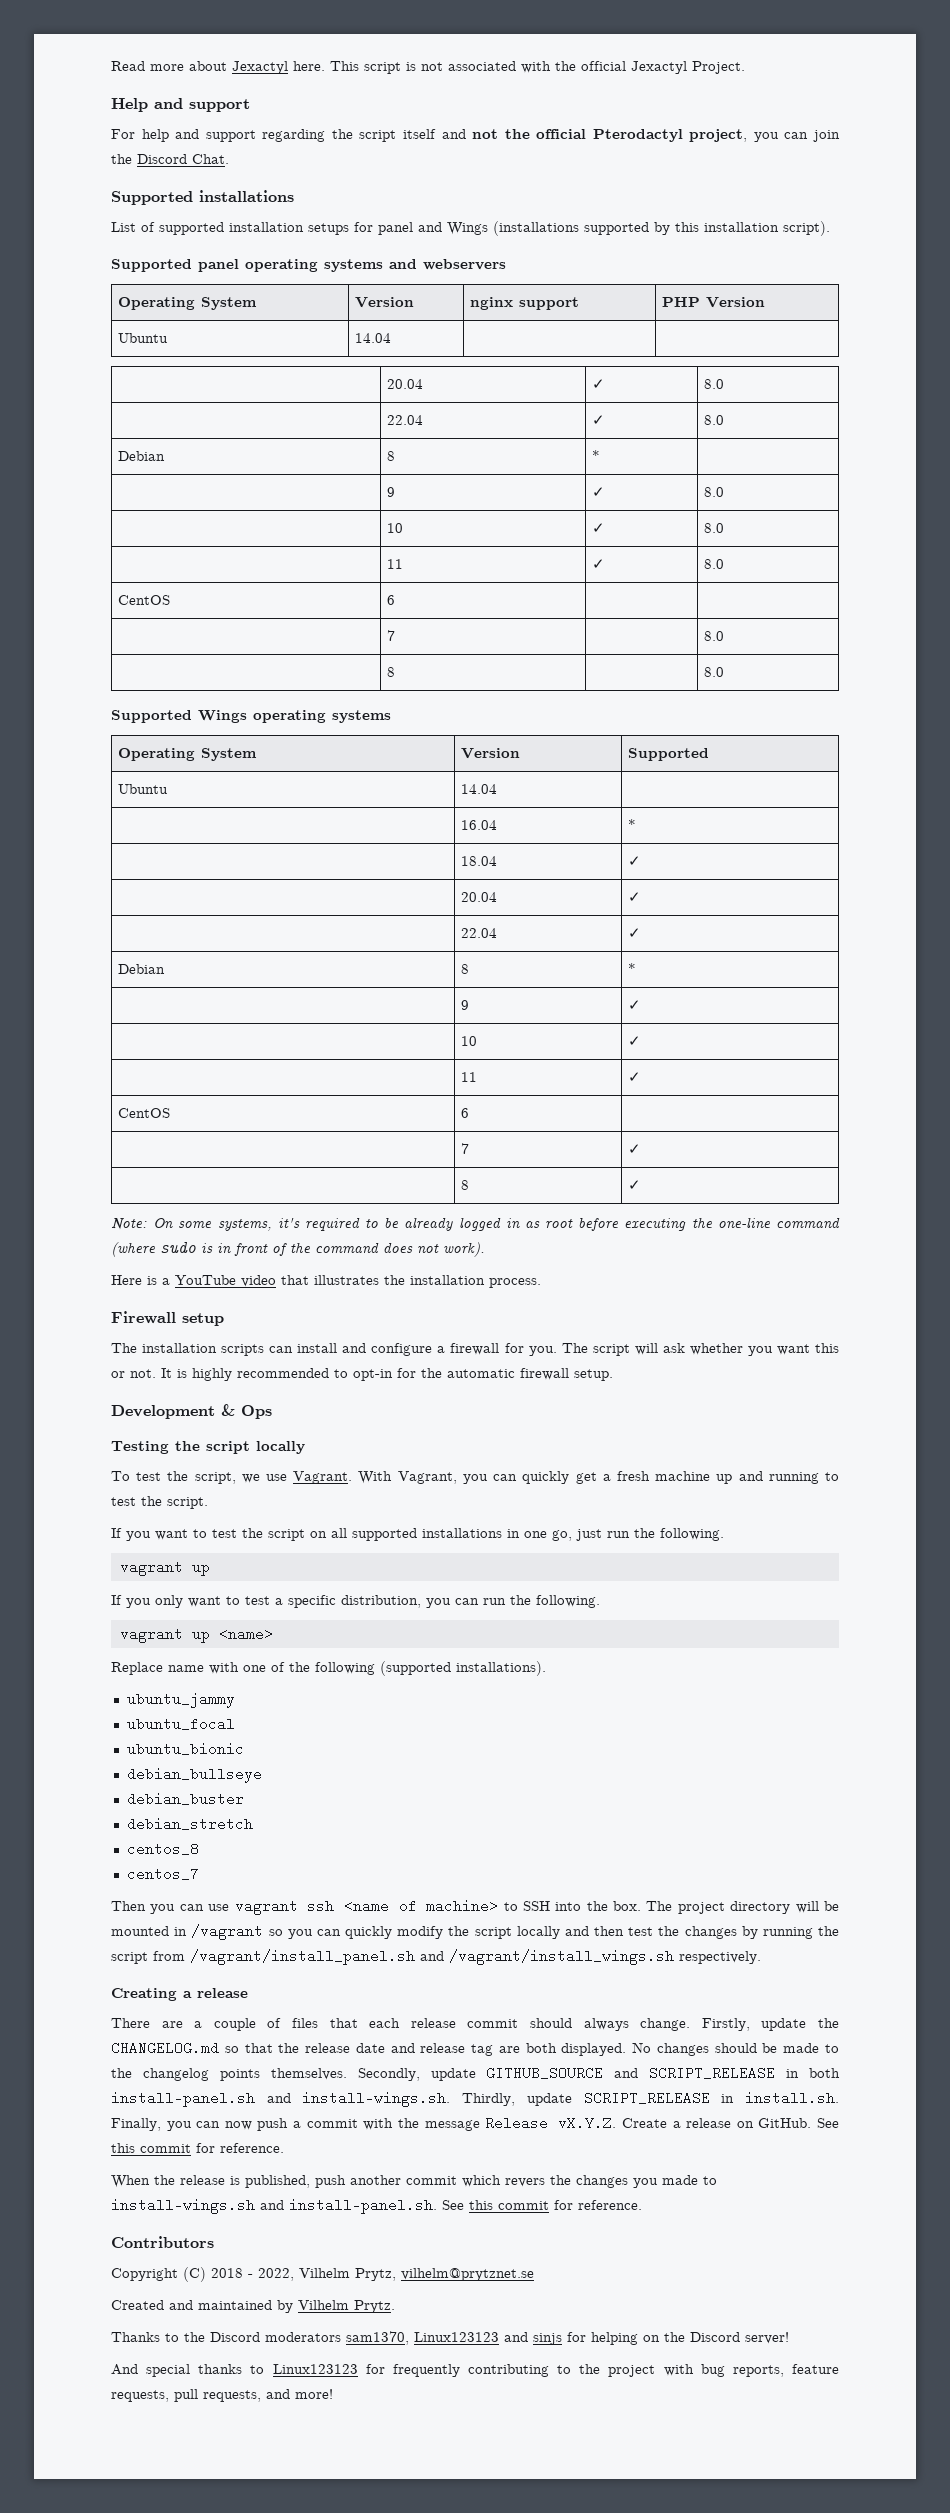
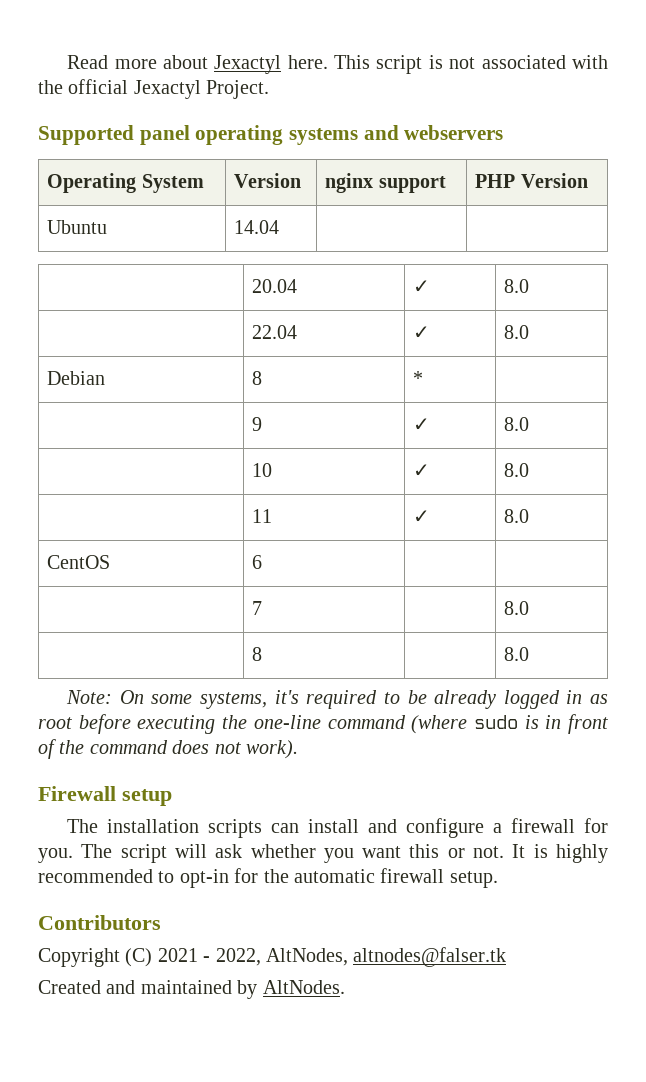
[111,98,250,112] [111,129,840,142] [111,154,229,164] [111,190,294,205] [111,221,830,236] // Help and support // For help and support regarding the script itself and not the official Pterodactyl project, you can join the Discord Chat. // Supported installations // List of supported installation setups for panel and Wings (installations supported by this installation script). -> (270, 89) none
[111,710,391,723] [117,748,257,761] [460,748,520,759] [627,748,709,761] [117,784,168,794] [460,784,497,794] [460,820,497,830] [627,819,636,830] [460,856,497,866] [627,856,641,866] [460,892,497,902] [627,892,641,902] [460,928,497,938] [627,928,641,938] [117,964,165,974] [460,964,469,974] [627,963,636,974] [460,1000,469,1010] [627,1000,641,1010] [460,1036,477,1046] [627,1036,641,1046] [460,1072,477,1082] [627,1072,641,1082] [117,1108,170,1118] [460,1108,469,1118] [460,1143,469,1154] [627,1144,641,1154] [460,1180,469,1190] [627,1180,641,1190] // Supported Wings operating systems // Operating System | Version | Supported // Ubuntu | 14.04 | // | 16.04 | * // | 18.04 | ✓ // | 20.04 | ✓ // | 22.04 | ✓ // Debian | 8 | * // | 9 | ✓ // | 10 | ✓ // | 11 | ✓ // CentOS | 6 | // | 7 | ✓ // | 8 | ✓ -> (530, 654) none
[111,1275,541,1288] // Here is a YouTube video that illustrates the installation process. -> (298, 749) none
[111,1404,272,1419] [111,1441,305,1454] [111,1471,840,1484] [111,1496,208,1509] [111,1528,724,1541] [119,1560,210,1576] [111,1595,600,1608] [119,1627,273,1643] [111,1661,546,1676] [126,1692,235,1708] [126,1717,235,1731] [126,1742,244,1756] [126,1767,262,1783] [126,1792,244,1806] [126,1817,253,1831] [126,1842,199,1856] [126,1867,199,1881] [111,1899,840,1915] [111,1924,839,1940] [111,1949,761,1965] [111,1988,248,2001] [111,2018,840,2031] [111,2041,839,2056] [111,2066,840,2081] [111,2091,839,2107] [111,2116,840,2131] [111,2143,284,2153] [111,2175,717,2188] [111,2198,642,2214] // Development & Ops // Testing the script locally // To test the script, we use Vagrant. With Vagrant, you can quickly get a fresh machine up and running to test the script. // If you want to test the script on all supported installations in one go, just run the following. // vagrant up // If you only want to test a specific distribution, you can run the following. // vagrant up <name> // Replace name with one of the following (supported installations). // ubuntu_jammy // ubuntu_focal // ubuntu_bionic // debian_bullseye // debian_buster // debian_stretch // centos_8 // centos_7 // Then you can use vagrant ssh <name of machine> to SSH into the box. The project directory will be mounted in /vagrant so you can quickly modify the script locally and then test the changes by running the script from /vagrant/install_panel.sh and /vagrant/install_wings.sh respectively. // Creating a release // There are a couple of files that each release commit should always change. Firstly, update the CHANGELOG.md so that the release date and release tag are both displayed. No changes should be made to the changelog points themselves. Secondly, update GITHUB_SOURCE and SCRIPT_RELEASE in both install-panel.sh and install-wings.sh. Thirdly, update SCRIPT_RELEASE in install.sh. Finally, you can now push a commit with the message Release vX.Y.Z. Create a release on GitHub. See this commit for reference. // When the release is published, push another commit which revers the changes you made to install-wings.sh and install-panel.sh. See this commit for reference. -> (498, 879) none
[211,2268,243,2278] 2018 -> [157,948,198,962] 2021
[299,2268,534,2281] Vilhelm Prytz, vilhelm@prytznet.se -> [266,947,507,967] AltNodes, altnodes@falser.tk
[298,2300,395,2313] [111,2331,789,2345] [111,2364,839,2377] [111,2389,333,2402] Vilhelm Prytz. // Thanks to the Discord moderators sam1370, Linux123123 and sinjs for helping on the Discord server! // And special thanks to Linux123123 for frequently contributing to the project with bug reports, feature requests, pull requests, and more! -> [262,980,345,994] AltNodes.

